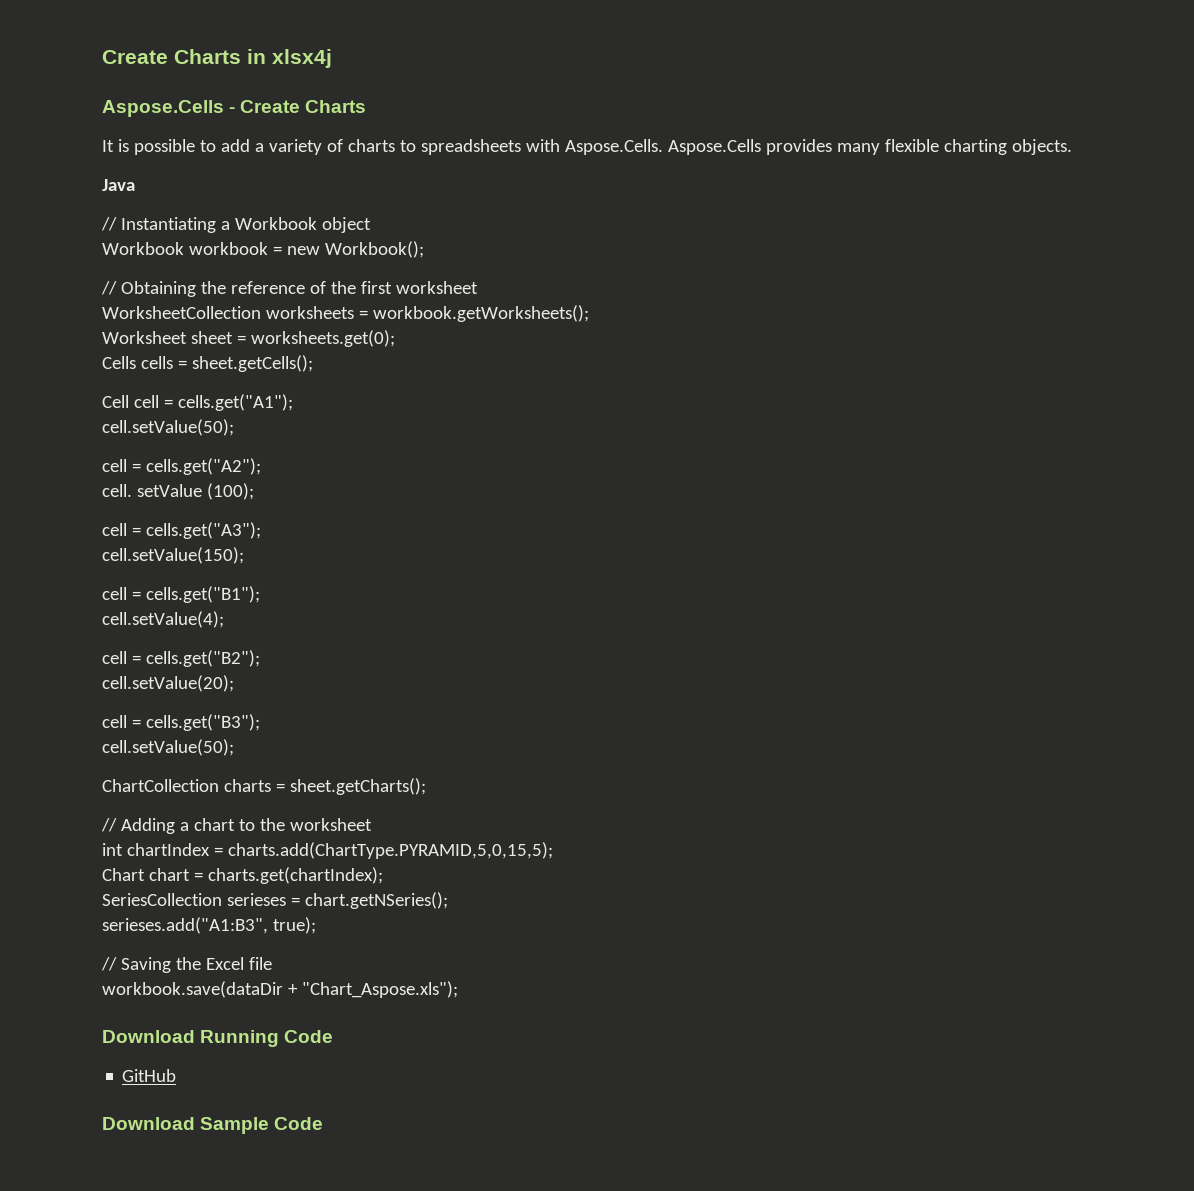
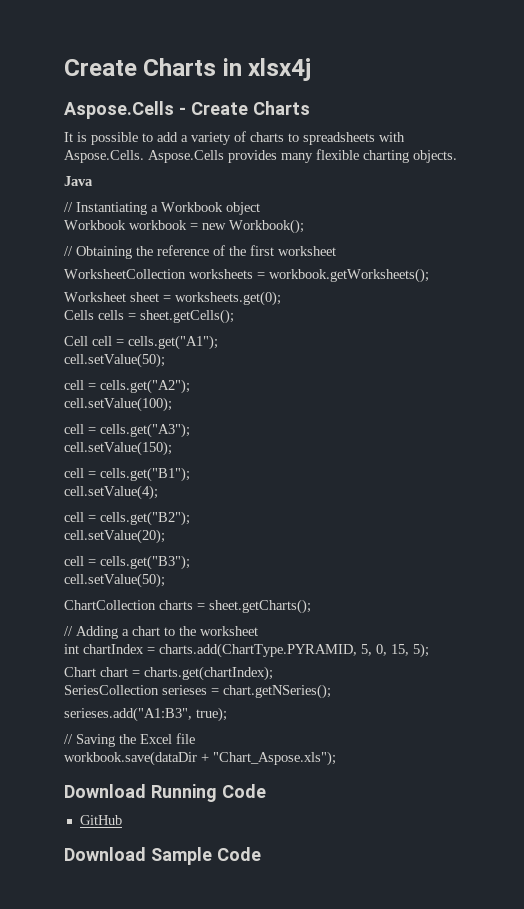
[102,483,254,500] cell. setValue (100); -> [64,397,172,412] cell.setValue(100);
[227,842,553,859] charts.add(ChartType.PYRAMID,5,0,15,5); -> [159,643,429,658] charts.add(ChartType.PYRAMID, 5, 0, 15, 5);

